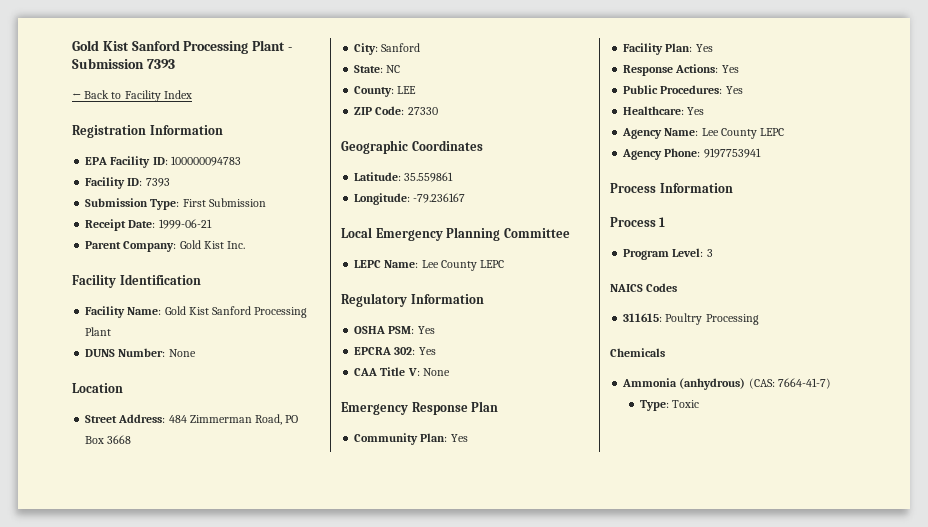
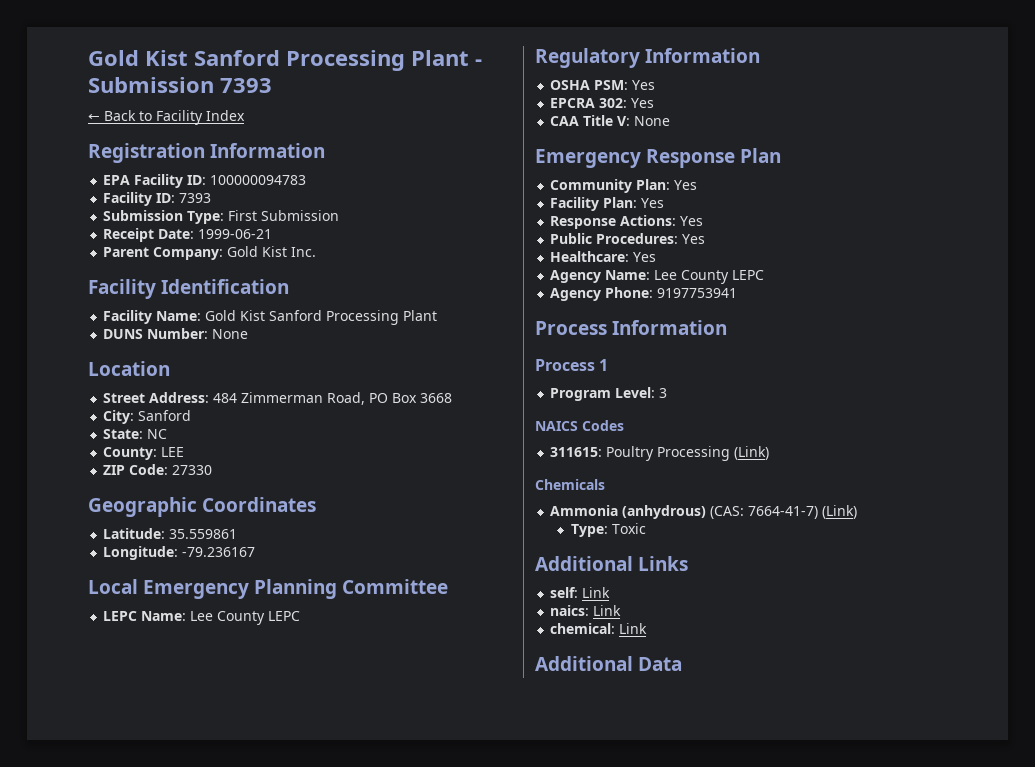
(759, 319) none -> [734,446,770,460] (Link)
(831, 383) none -> [822,505,858,519] (Link)
(700, 404) none -> [535,556,689,571] [550,587,611,598] [550,605,622,616] [550,623,648,634] [535,656,683,671] // Additional Links // self: Link // naics: Link // chemical: Link // Additional Data

